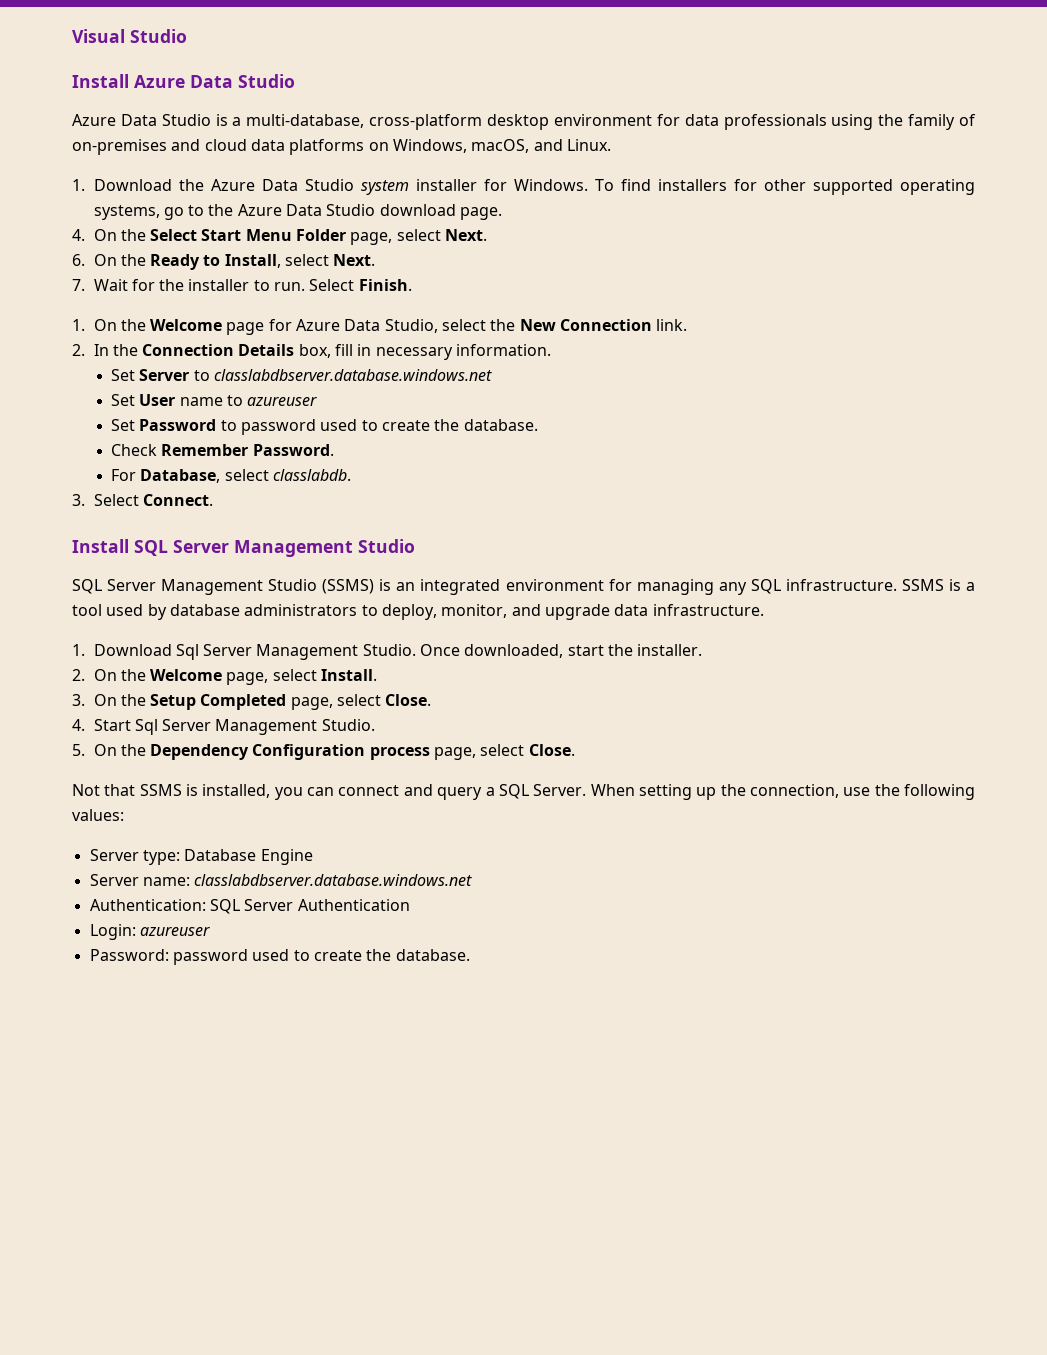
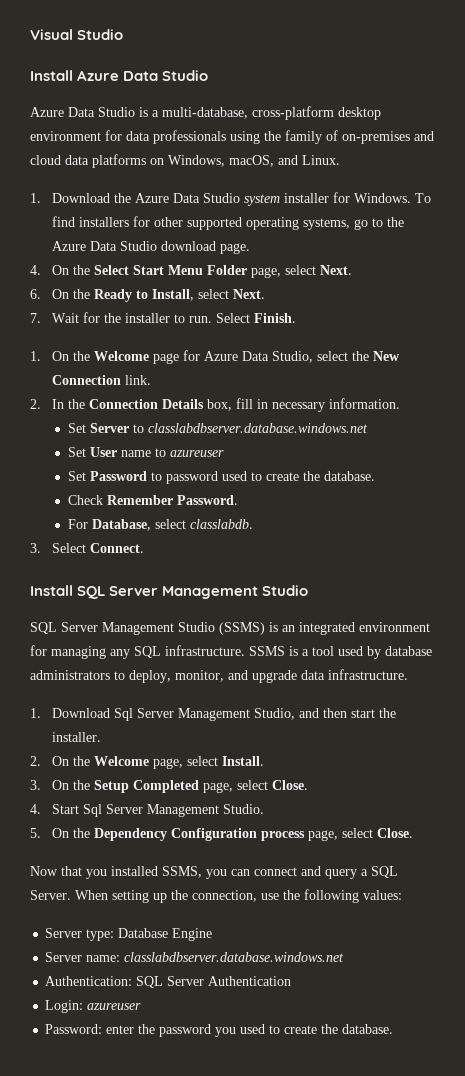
[362,644,564,658] Studio. Once downloaded, -> [254,708,348,720] Studio, and then
[72,784,271,798] Not that SSMS is installed, -> [30,866,202,879] Now that you installed SSMS,
[172,949,248,965] password -> [106,1024,237,1037] enter the password you

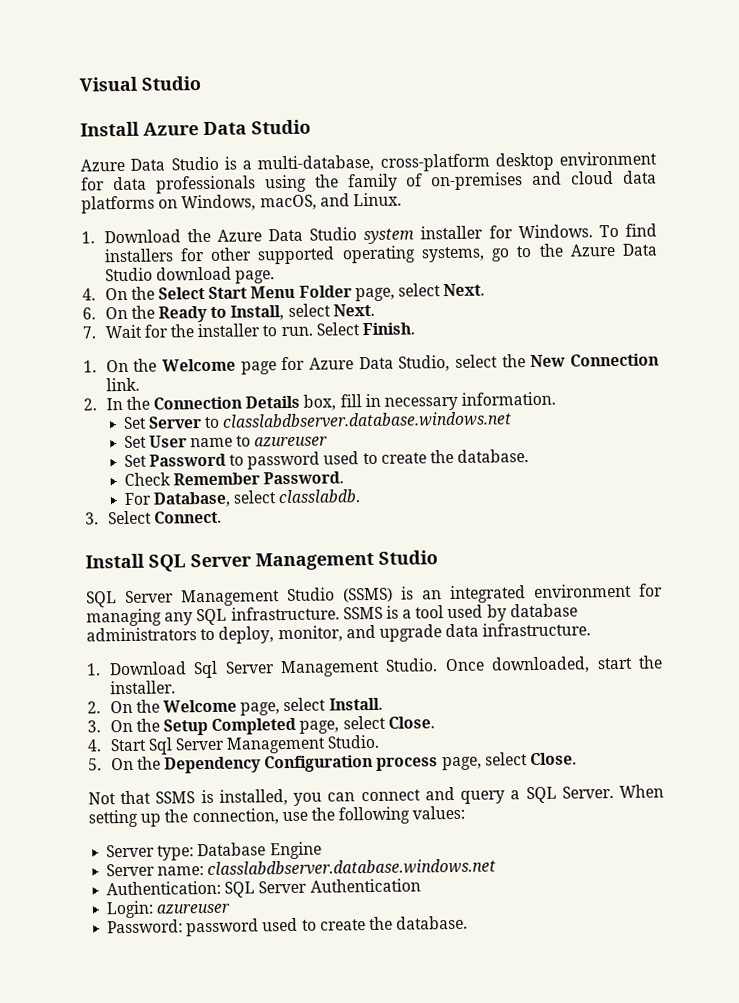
[254,708,348,720] Studio, and then -> [385,656,591,674] Studio. Once downloaded,
[30,866,202,879] Now that you installed SSMS, -> [88,789,288,806] Not that SSMS is installed,
[106,1024,237,1037] enter the password you -> [186,918,260,937] password

